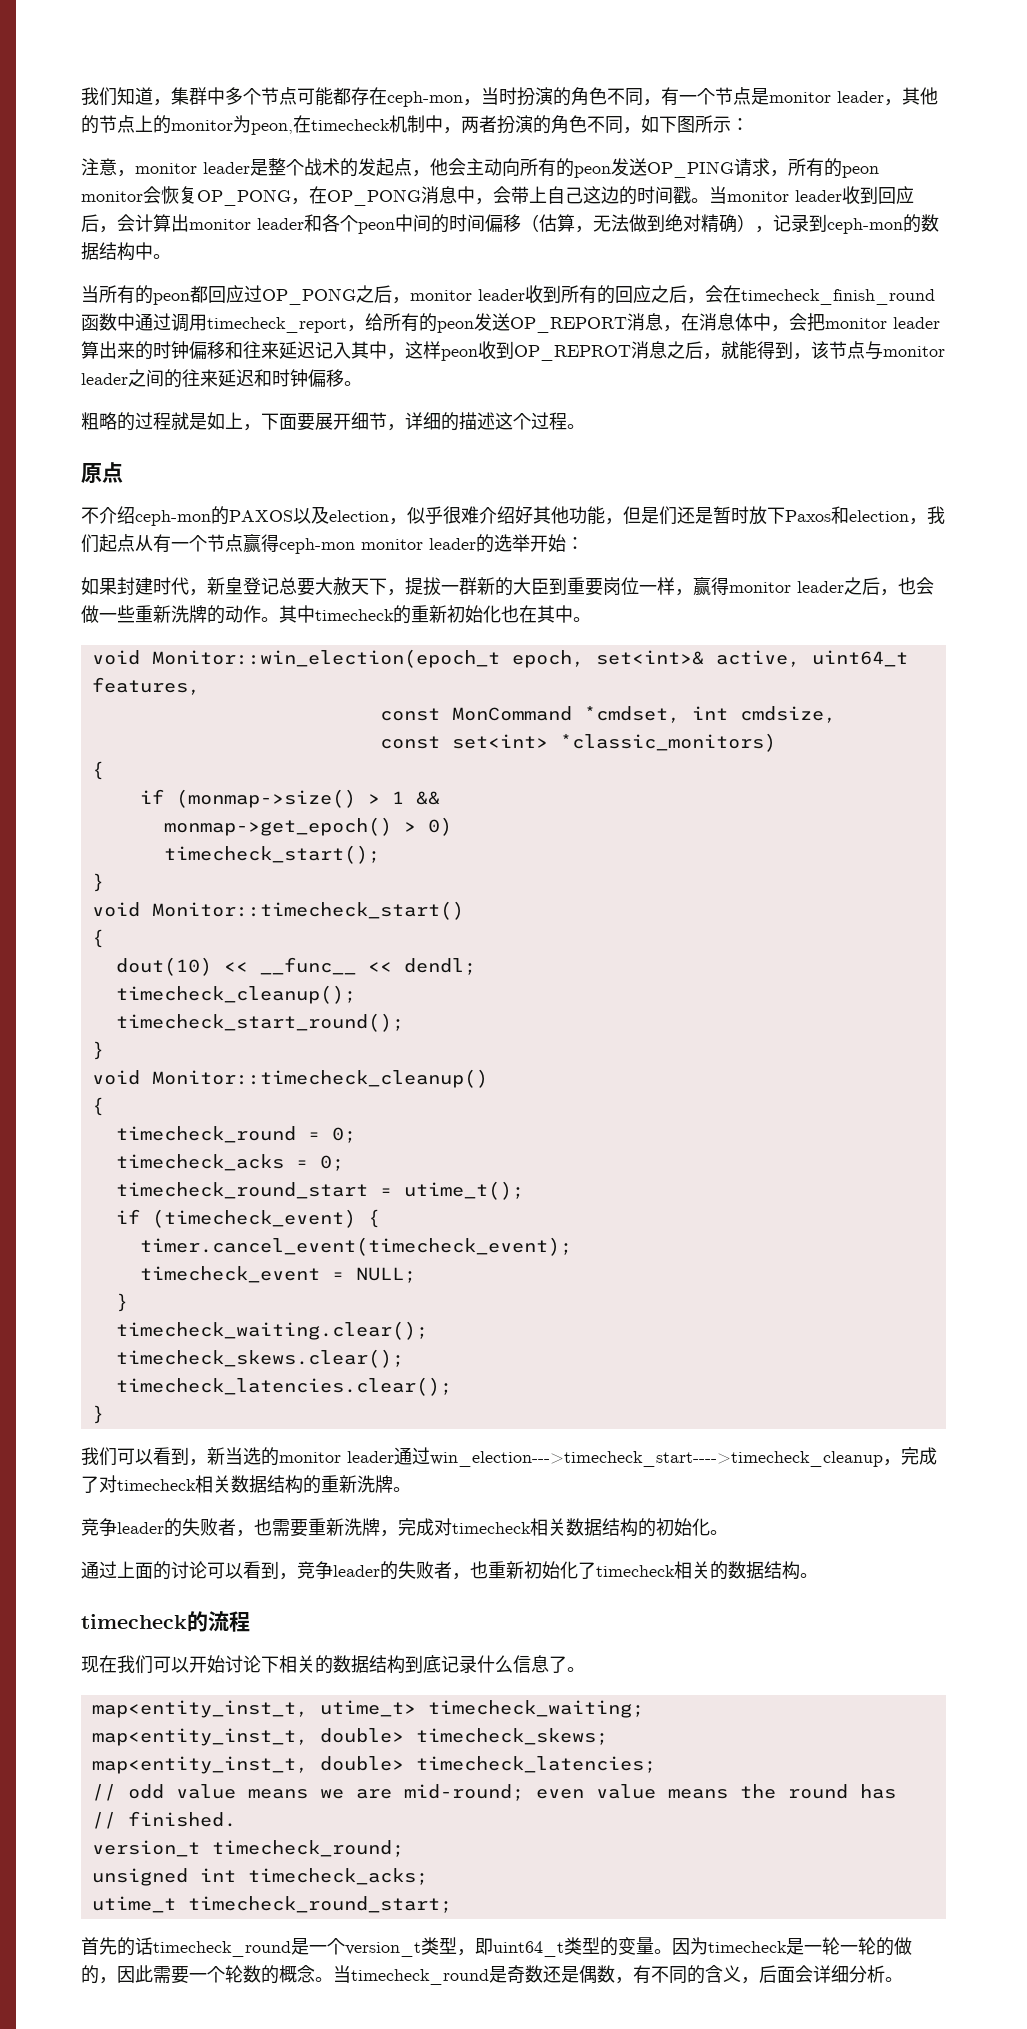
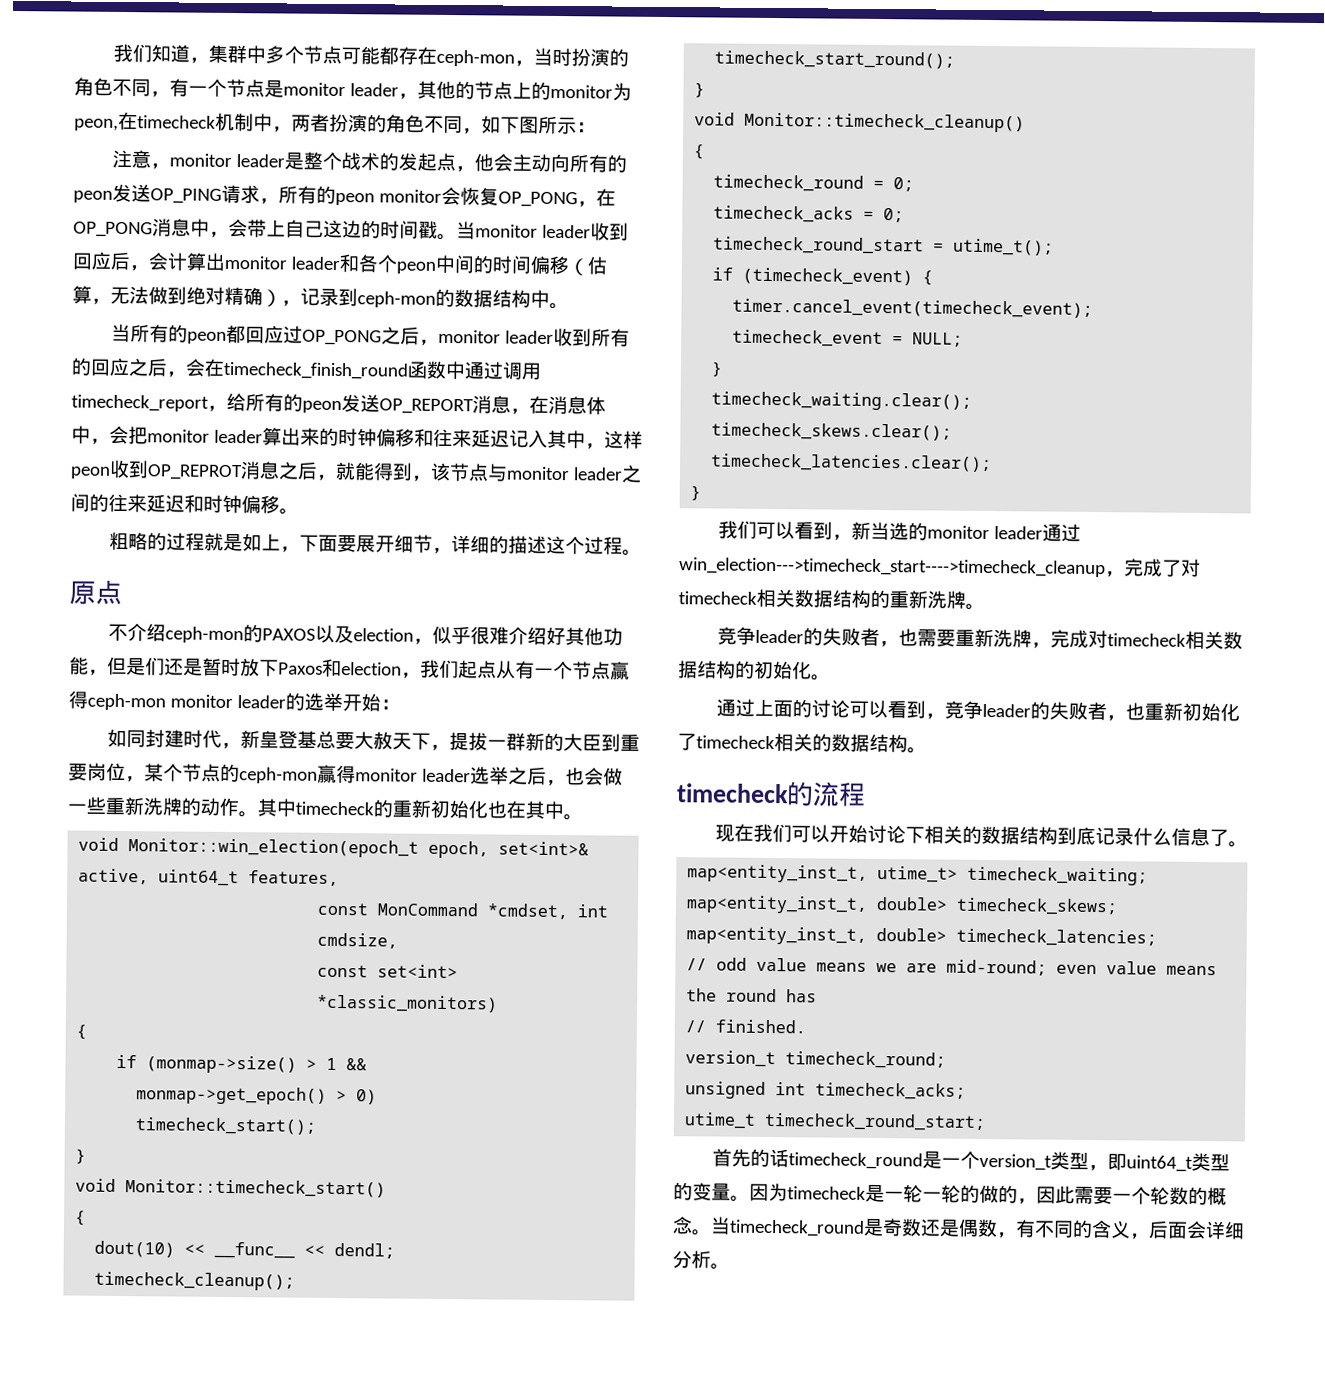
[99,578,117,595] 果 -> [125,730,146,748] 同
[261,577,279,595] 记 -> [296,730,317,749] 基
[639,577,693,596] 一样， -> [125,763,318,784] ，某个节点的ceph-mon
(844, 587) none -> [469,766,509,785] 选举

